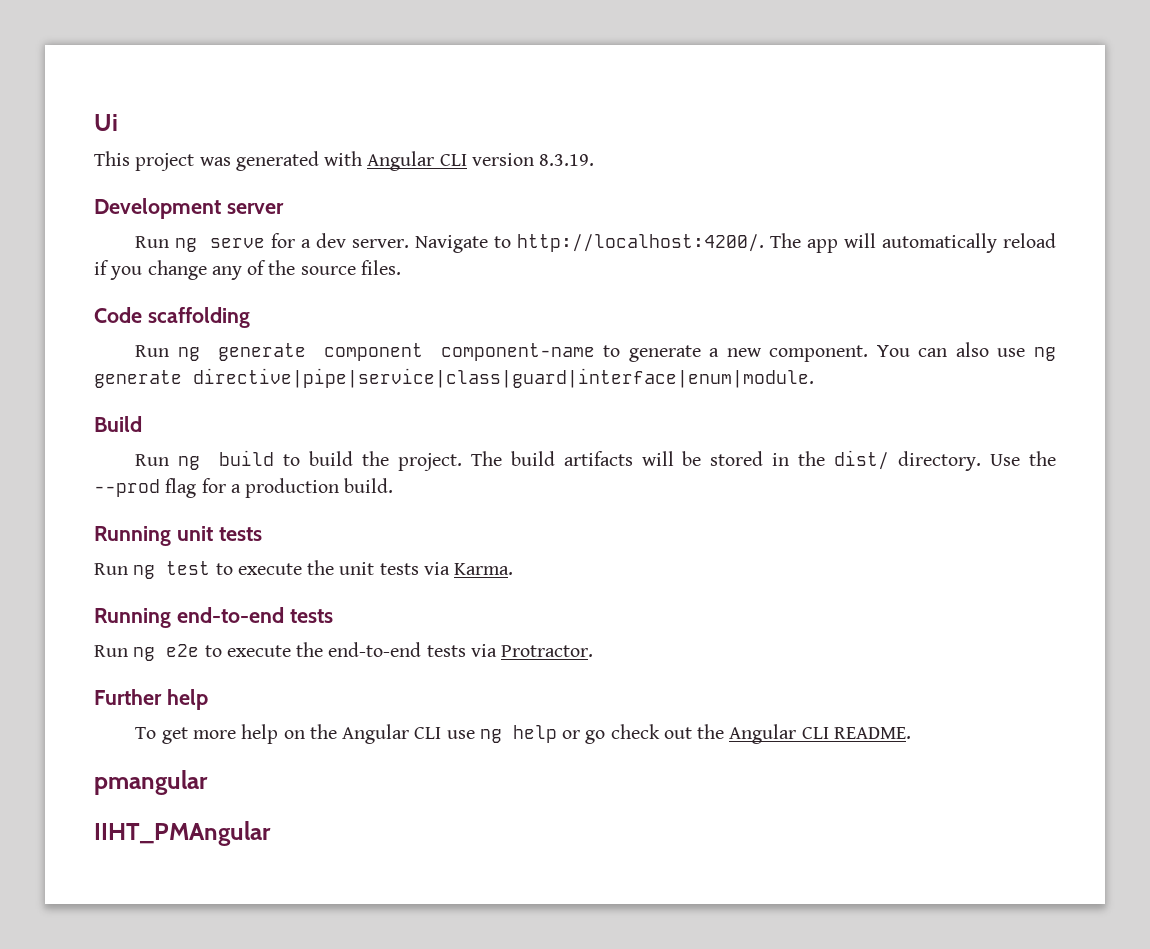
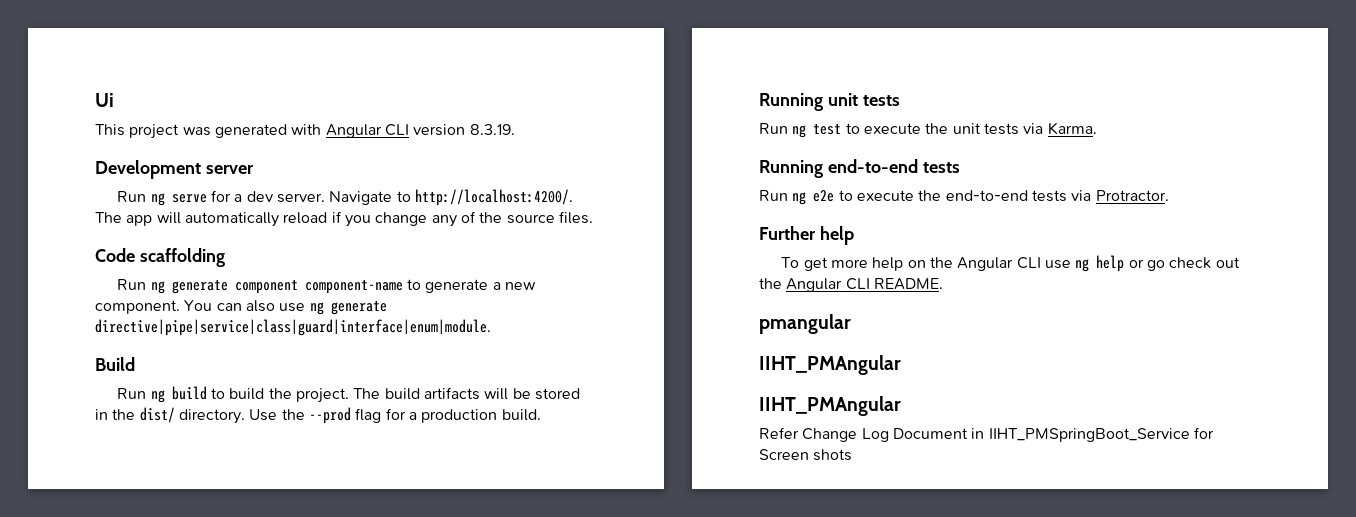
(271, 833) none -> [759,396,901,416] [759,427,1214,442] [759,449,853,461] // IIHT_PMAngular // Refer Change Log Document in IIHT_PMSpringBoot_Service for Screen shots

